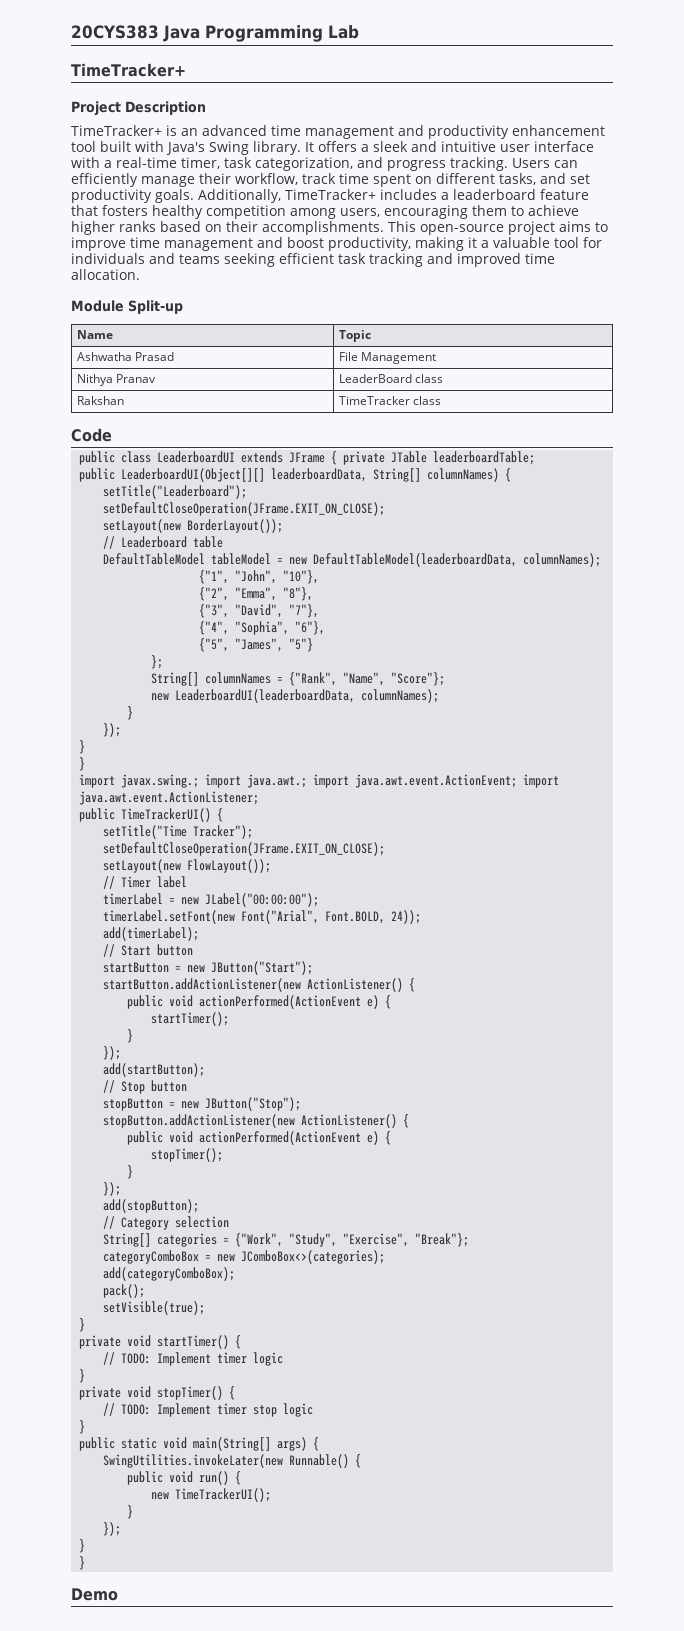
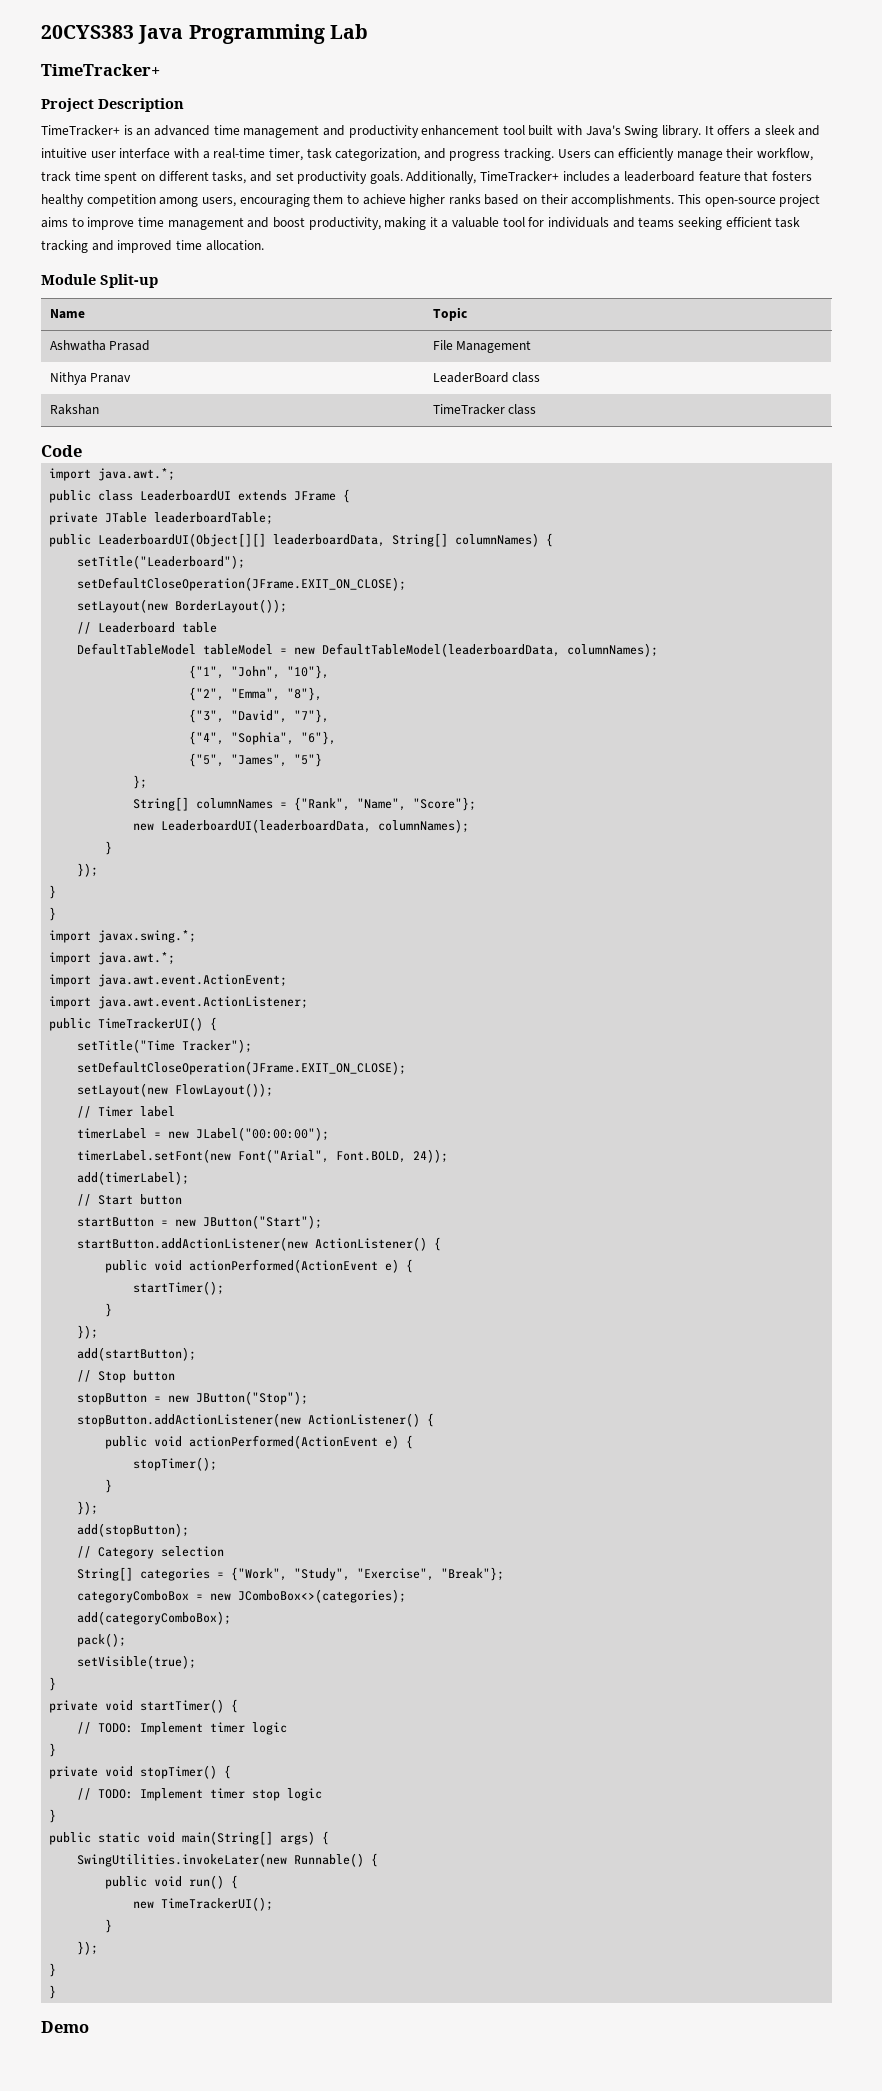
(112, 435) none -> [49,468,176,481] // import java.awt.*;
(338, 458) none -> (351, 496) //
[121,774,308,788] javax.swing.; import java.awt.; -> [98,930,197,943] [49,952,176,965] javax.swing.*; // import java.awt.*; //
(518, 781) none -> (288, 980) //

